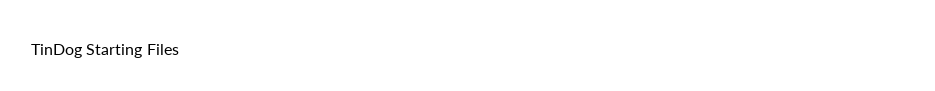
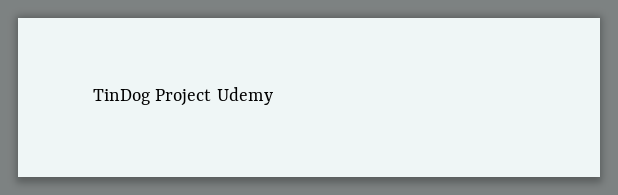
[86,44,179,58] Starting Files -> [155,87,273,106] Project Udemy

